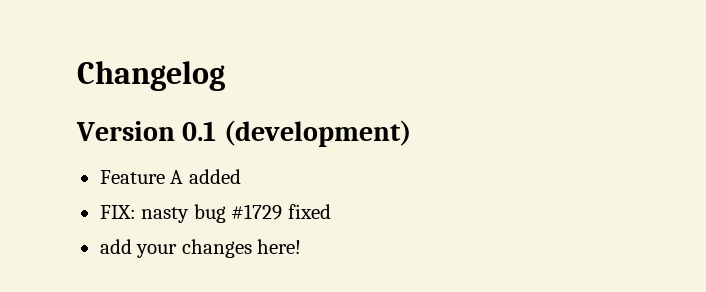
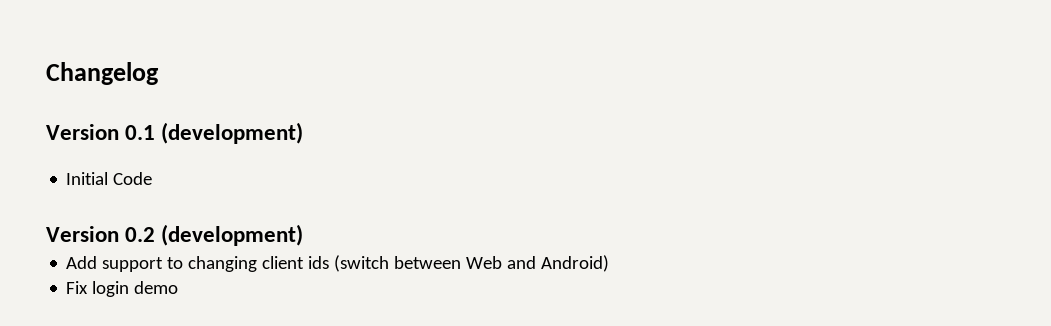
[99,169,241,184] [99,204,331,223] [99,239,302,258] Feature A added // FIX: nasty bug #1729 fixed // add your changes here! -> [66,172,153,185] [46,224,304,246] [66,255,610,272] [66,281,179,297] Initial Code // Version 0.2 (development) // Add support to changing client ids (switch between Web and Android) // Fix login demo

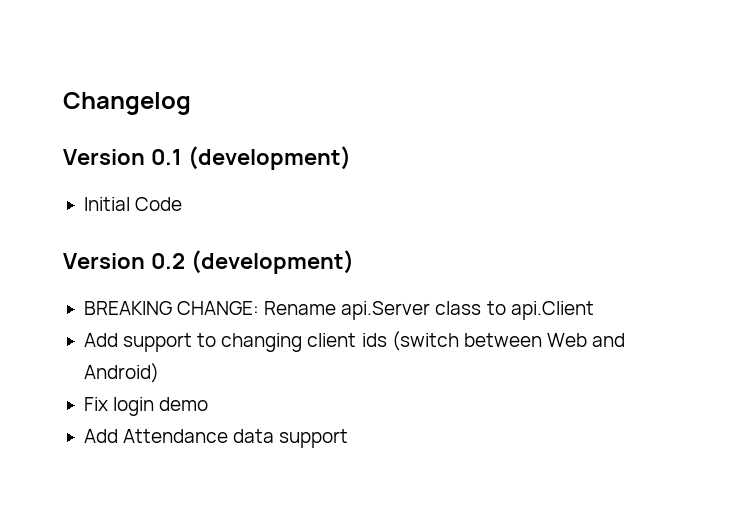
(304, 235) none -> [83,301,594,320] // BREAKING CHANGE: Rename api.Server class to api.Client
(179, 287) none -> [83,429,349,448] // Add Attendance data support

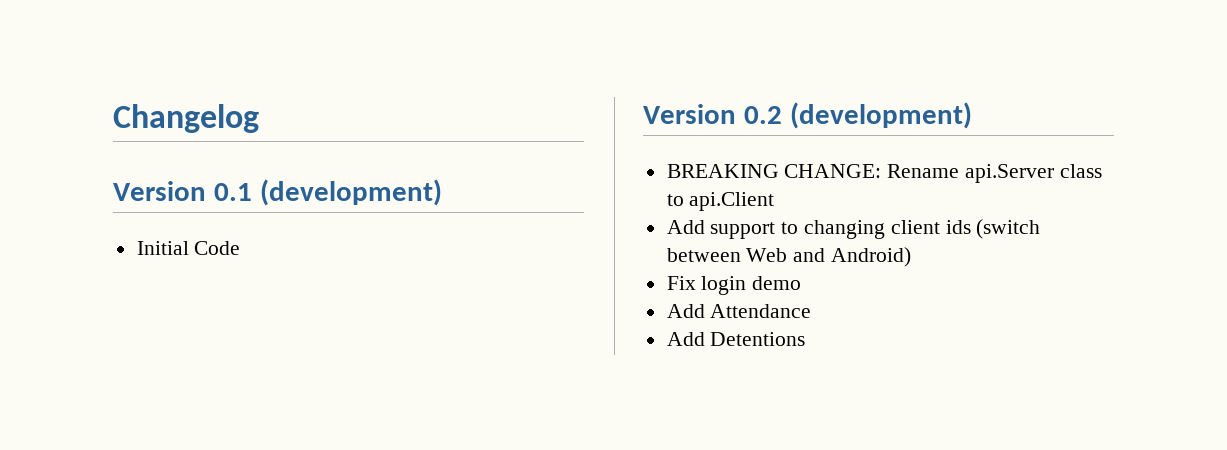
[233,429,349,448] data support -> [666,332,806,346] // Add Detentions

